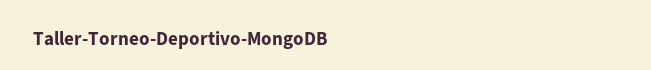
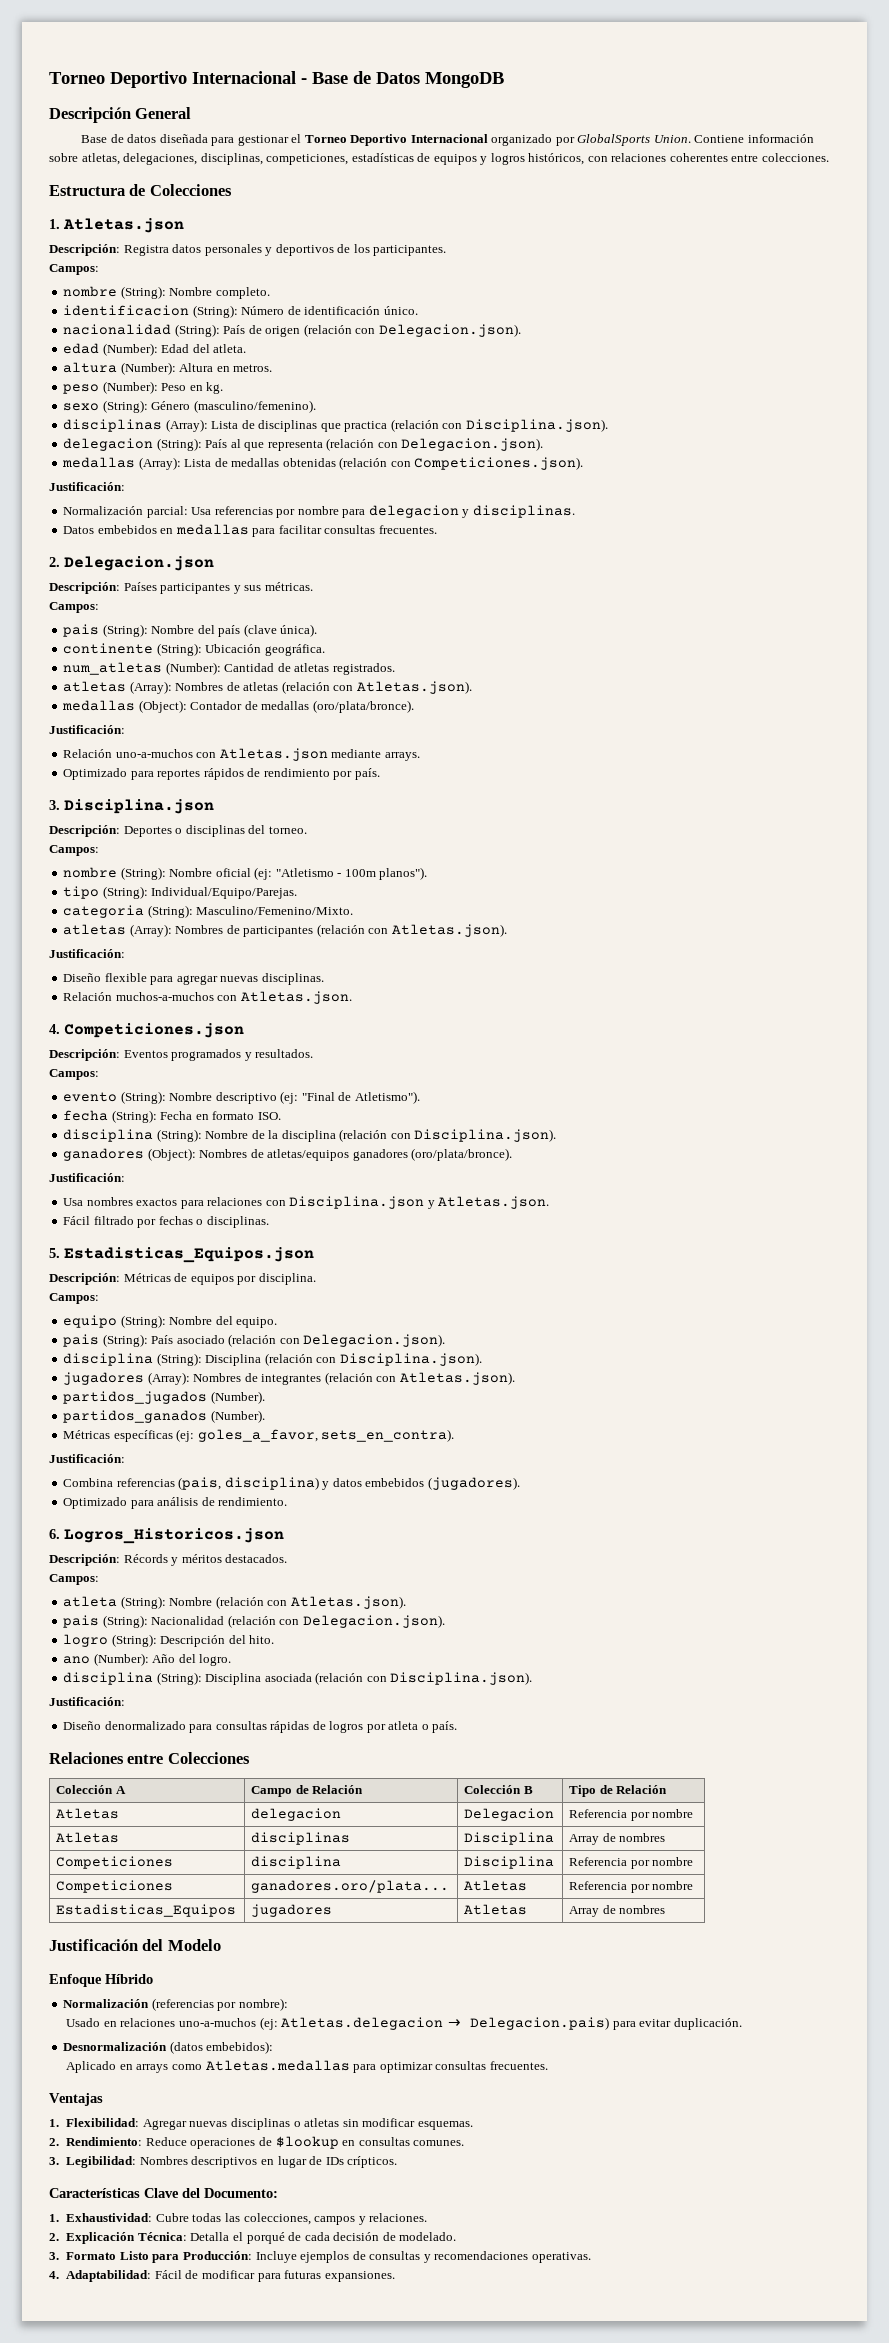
[33,31,328,49] Taller-Torneo-Deportivo-MongoDB -> [49,71,504,88] [49,107,192,123] [81,134,814,146] [49,153,829,165] [49,184,232,196] [49,218,184,233] [49,244,447,256] [49,264,99,275] [63,286,270,299] [63,305,418,318] [63,324,521,337] [63,343,247,356] [63,362,273,375] [63,381,224,394] [63,400,316,413] [63,419,608,432] [63,438,544,451] [62,457,584,470] [49,482,125,491] [63,505,575,518] [63,524,437,537] [49,556,214,571] [49,582,313,594] [49,602,99,613] [63,624,318,637] [63,643,325,656] [63,662,395,675] [63,681,472,694] [62,700,414,713] [49,725,125,734] [63,748,420,761] [63,768,380,780] [49,799,214,814] [49,825,307,837] [49,845,99,856] [63,867,428,880] [63,886,298,899] [63,905,354,918] [63,924,507,937] [49,949,125,958] [63,973,324,985] [63,991,352,1004] [49,1023,244,1038] [49,1049,314,1061] [49,1069,99,1080] [63,1091,420,1104] [63,1110,281,1123] [63,1129,557,1142] [63,1148,513,1161] [49,1173,125,1182] [63,1196,550,1209] [63,1216,269,1228] [49,1247,314,1263] [49,1273,316,1285] [49,1293,99,1304] [63,1315,278,1328] [63,1334,446,1347] [63,1353,482,1366] [63,1372,515,1385] [63,1391,265,1404] [63,1410,265,1423] [63,1429,455,1442] [49,1454,125,1463] [63,1477,520,1490] [63,1497,288,1509] [49,1528,284,1544] [49,1554,288,1566] [49,1574,99,1585] [63,1596,406,1609] [63,1615,445,1628] [63,1634,275,1647] [63,1653,232,1666] [63,1672,533,1685] [49,1697,125,1706] [63,1721,458,1733] [49,1752,250,1764] [56,1785,126,1794] [251,1785,364,1797] [464,1785,533,1794] [569,1785,668,1797] [56,1808,120,1819] [251,1808,342,1821] [464,1808,555,1821] [569,1809,694,1821] [56,1832,120,1843] [251,1832,351,1845] [464,1832,555,1845] [569,1833,666,1845] [56,1856,174,1869] [251,1856,342,1869] [464,1856,555,1869] [569,1857,694,1869] [56,1880,174,1893] [251,1880,450,1893] [464,1880,528,1891] [569,1881,694,1893] [56,1904,237,1917] [251,1904,333,1917] [464,1904,528,1915] [569,1905,666,1917] [49,1939,221,1951] [49,1974,153,1987] [63,1998,288,2011] [66,2017,742,2030] [63,2041,274,2054] [66,2060,548,2073] [49,2093,103,2106] [49,2118,473,2130] [49,2136,465,2149] [49,2156,398,2168] [49,2188,278,2198] [49,2213,428,2225] [49,2232,457,2244] [49,2251,591,2263] [49,2270,395,2282] Torneo Deportivo Internacional - Base de Datos MongoDB // Descripción General // Base de datos diseñada para gestionar el Torneo Deportivo Internacional organizado por GlobalSports Union. Contiene información sobre atletas, delegaciones, disciplinas, competiciones, estadísticas de equipos y logros históricos, con relaciones coherentes entre colecciones. // Estructura de Colecciones // 1. Atletas.json // Descripción: Registra datos personales y deportivos de los participantes. // Campos: // nombre (String): Nombre completo. // identificacion (String): Número de identificación único. // nacionalidad (String): País de origen (relación con Delegacion.json). // edad (Number): Edad del atleta. // altura (Number): Altura en metros. // peso (Number): Peso en kg. // sexo (String): Género (masculino/femenino). // disciplinas (Array): Lista de disciplinas que practica (relación con Disciplina.json). // delegacion (String): País al que representa (relación con Delegacion.json). // medallas (Array): Lista de medallas obtenidas (relación con Competiciones.json). // Justificación: // Normalización parcial: Usa referencias por nombre para delegacion y disciplinas. // Datos embebidos en medallas para facilitar consultas frecuentes. // 2. Delegacion.json // Descripción: Países participantes y sus métricas. // Campos: // pais (String): Nombre del país (clave única). // continente (String): Ubicación geográfica. // num_atletas (Number): Cantidad de atletas registrados. // atletas (Array): Nombres de atletas (relación con Atletas.json). // medallas (Object): Contador de medallas (oro/plata/bronce). // Justificación: // Relación uno-a-muchos con Atletas.json mediante arrays. // Optimizado para reportes rápidos de rendimiento por país. // 3. Disciplina.json // Descripción: Deportes o disciplinas del torneo. // Campos: // nombre (String): Nombre oficial (ej: "Atletismo - 100m planos"). // tipo (String): Individual/Equipo/Parejas. // categoria (String): Masculino/Femenino/Mixto. // atletas (Array): Nombres de participantes (relación con Atletas.json). // Justificación: // Diseño flexible para agregar nuevas disciplinas. // Relación muchos-a-muchos con Atletas.json. // 4. Competiciones.json // Descripción: Eventos programados y resultados. // Campos: // evento (String): Nombre descriptivo (ej: "Final de Atletismo"). // fecha (String): Fecha en formato ISO. // disciplina (String): Nombre de la disciplina (relación con Disciplina.json). // ganadores (Object): Nombres de atletas/equipos ganadores (oro/plata/bronce). // Justificación: // Usa nombres exactos para relaciones con Disciplina.json y Atletas.json. // Fácil filtrado por fechas o disciplinas. // 5. Estadisticas_Equipos.json // Descripción: Métricas de equipos por disciplina. // Campos: // equipo (String): Nombre del equipo. // pais (String): País asociado (relación con Delegacion.json). // disciplina (String): Disciplina (relación con Disciplina.json). // jugadores (Array): Nombres de integrantes (relación con Atletas.json). // partidos_jugados (Number). // partidos_ganados (Number). // Métricas específicas (ej: goles_a_favor, sets_en_contra). // Justificación: // Combina referencias (pais, disciplina) y datos embebidos (jugadores). // Optimizado para análisis de rendimiento. // 6. Logros_Historicos.json // Descripción: Récords y méritos destacados. // Campos: // atleta (String): Nombre (relación con Atletas.json). // pais (String): Nacionalidad (relación con Delegacion.json). // logro (String): Descripción del hito. // ano (Number): Año del logro. // disciplina (String): Disciplina asociada (relación con Disciplina.json). // Justificación: // Diseño denormalizado para consultas rápidas de logros por atleta o país. // Relaciones entre Colecciones // Colección A | Campo de Relación | Colección B | Tipo de Relación // Atletas | delegacion | Delegacion | Referencia por nombre // Atletas | disciplinas | Disciplina | Array de nombres // Competiciones | disciplina | Disciplina | Referencia por nombre // Competiciones | ganadores.oro/plata... | Atletas | Referencia por nombre // Estadisticas_Equipos | jugadores | Atletas | Array de nombres // Justificación del Modelo // Enfoque Híbrido // Normalización (referencias por nombre): // Usado en relaciones uno-a-muchos (ej: Atletas.delegacion → Delegacion.pais) para evitar duplicación. // Desnormalización (datos embebidos): // Aplicado en arrays como Atletas.medallas para optimizar consultas frecuentes. // Ventajas // 1. Flexibilidad: Agregar nuevas disciplinas o atletas sin modificar esquemas. // 2. Rendimiento: Reduce operaciones de $lookup en consultas comunes. // 3. Legibilidad: Nombres descriptivos en lugar de IDs crípticos. // Características Clave del Documento: // 1. Exhaustividad: Cubre todas las colecciones, campos y relaciones. // 2. Explicación Técnica: Detalla el porqué de cada decisión de modelado. // 3. Formato Listo para Producción: Incluye ejemplos de consultas y recomendaciones operativas. // 4. Adaptabilidad: Fácil de modificar para futuras expansiones.

